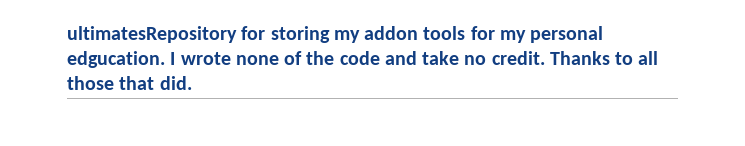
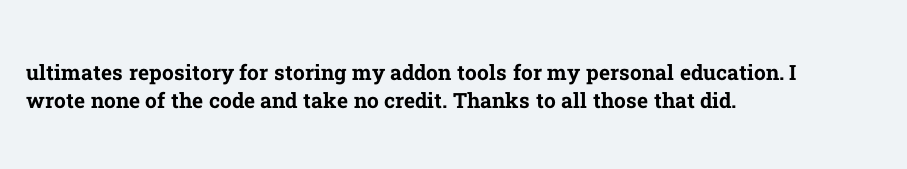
[67,26,237,43] ultimatesRepository -> [26,64,235,85] ultimates repository
[67,51,165,68] edgucation. -> [679,64,784,81] education.

